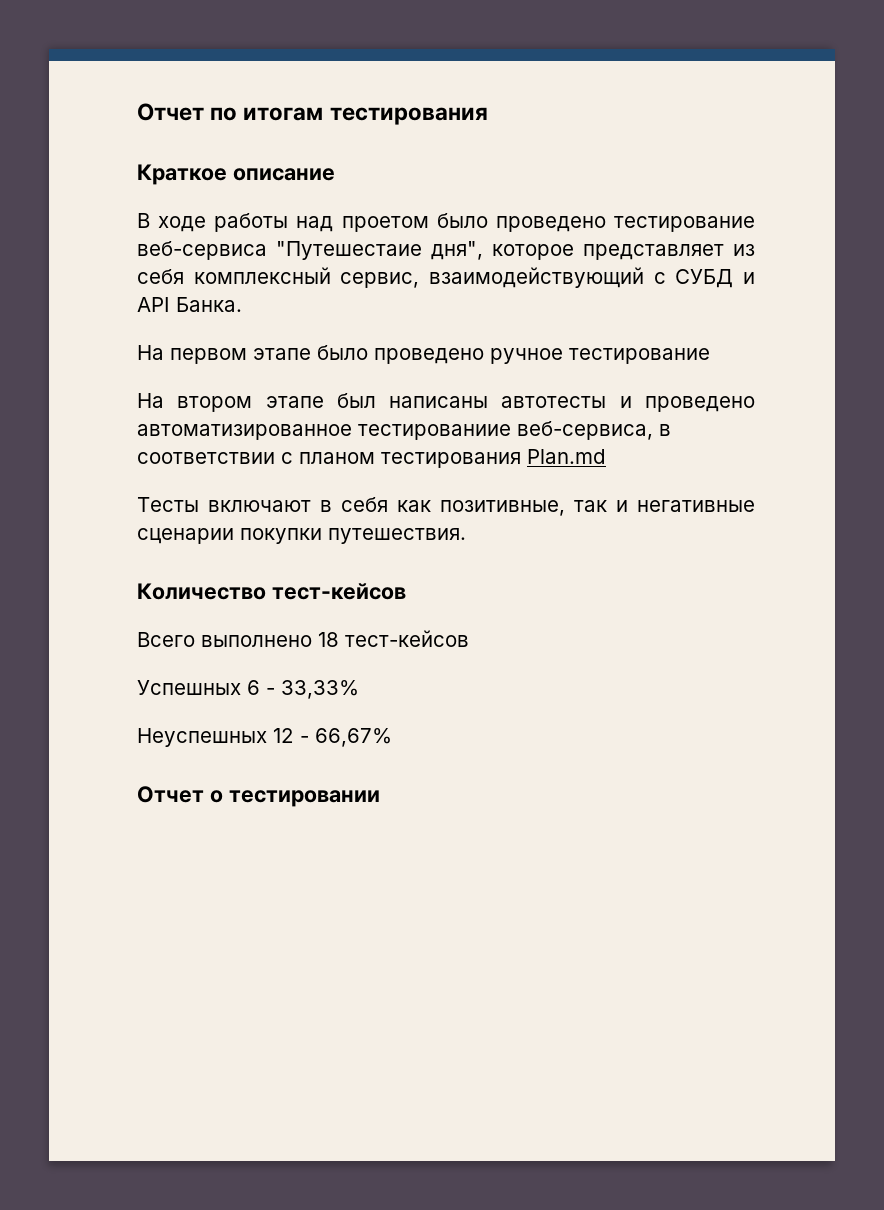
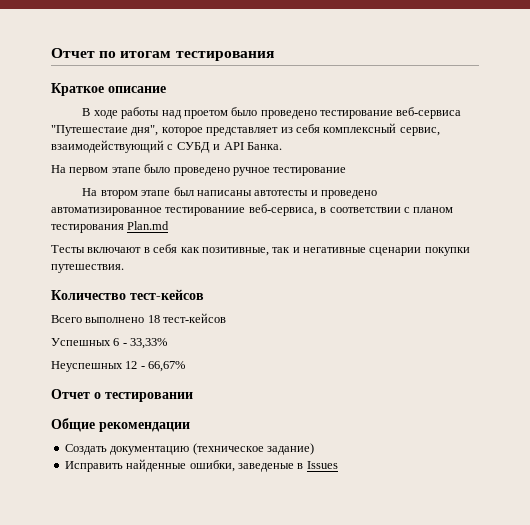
(380, 798) none -> [51,418,190,432] [64,443,314,455] [64,459,338,472] // Общие рекомендации // Создать документацию (техническое задание) // Исправить найденные ошибки, заведеные в Issues

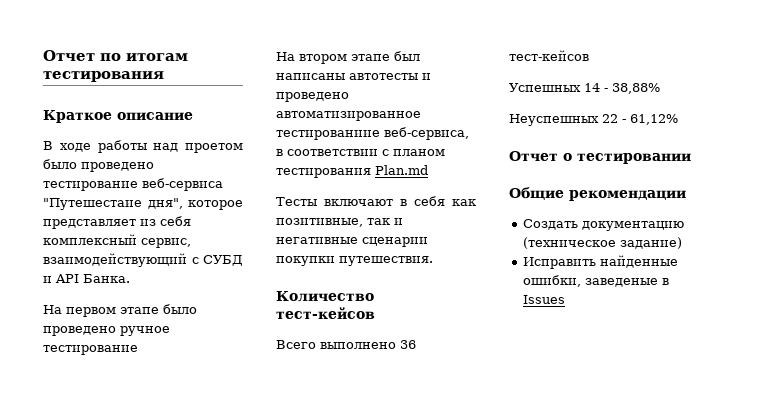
[147,315,160,323] 18 -> [400,340,416,349] 36
[113,338,168,349] [51,361,186,372] 6 - 33,33% // Неуспешных 12 - 66,67% -> [584,83,660,94] [509,114,678,126] 14 - 38,88% // Неуспешных 22 - 61,12%

